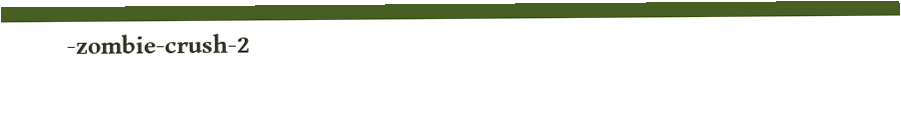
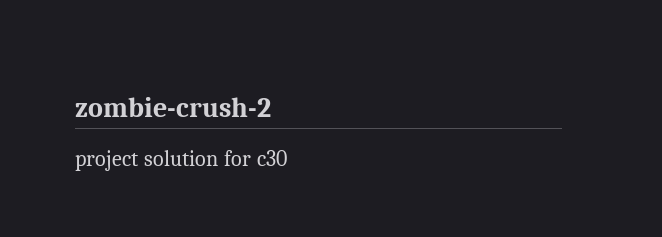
[66,33,250,54] -zombie-crush-2 -> [75,97,271,117] [75,150,287,171] zombie-crush-2 // project solution for c30

